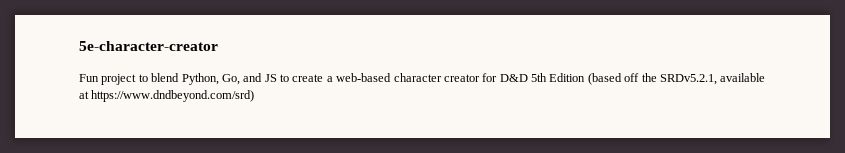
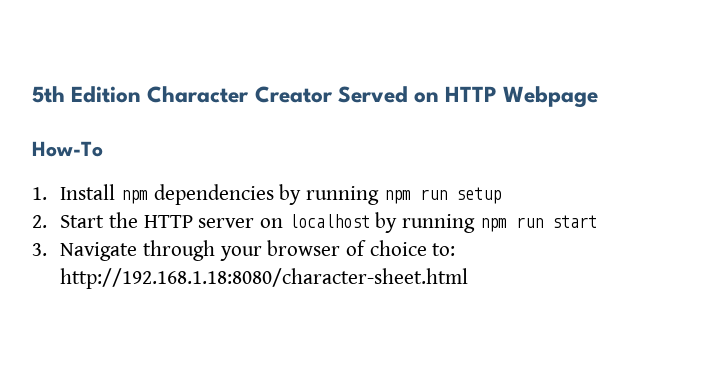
[79,41,218,51] [79,73,766,85] [79,90,255,102] 5e-character-creator // Fun project to blend Python, Go, and JS to create a web-based character creator for D&D 5th Edition (based off the SRDv5.2.1, available at https://www.dndbeyond.com/srd) -> [32,86,599,108] [32,141,103,157] [32,184,501,205] [32,212,597,233] [32,240,456,261] [60,268,469,289] 5th Edition Character Creator Served on HTTP Webpage // How-To // 1. Install npm dependencies by running npm run setup // 2. Start the HTTP server on localhost by running npm run start // 3. Navigate through your browser of choice to: http://192.168.1.18:8080/character-sheet.html

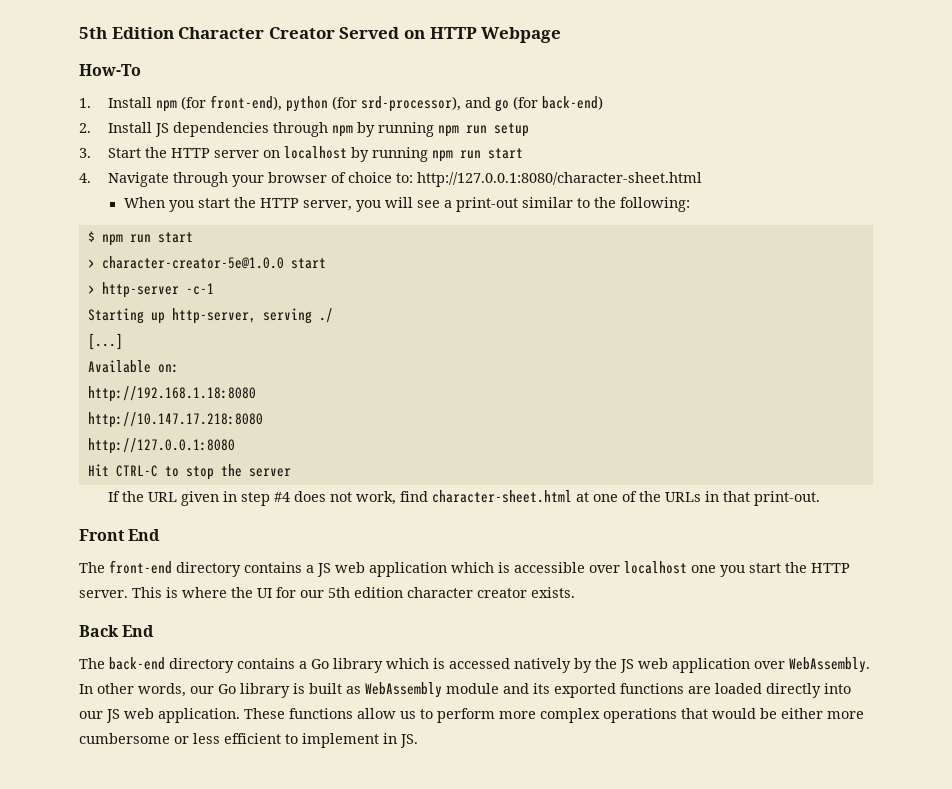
[153,184,274,205] dependencies -> [180,95,603,112] [79,122,353,137] (for front-end), python (for srd-processor), and go (for back-end) // 2. Install JS dependencies through npm
[32,215,47,228] 2. -> [79,148,91,158] 3.
[32,243,47,256] 3. -> [79,173,91,183] 4.
[60,268,469,289] http://192.168.1.18:8080/character-sheet.html -> [416,172,702,187] [123,197,690,212] [87,231,193,246] [87,256,326,269] [87,282,214,298] [87,308,333,324] [87,333,123,350] [87,360,179,373] [87,386,256,402] [87,412,263,428] [87,438,235,454] [87,464,291,480] [107,490,820,506] [79,529,161,541] [79,560,850,577] [79,587,575,598] [79,625,155,637] [79,657,870,673] [79,682,851,698] [79,708,864,723] [79,733,418,748] http://127.0.0.1:8080/character-sheet.html // When you start the HTTP server, you will see a print-out similar to the following: // $ npm run start // > character-creator-5e@1.0.0 start // > http-server -c-1 // Starting up http-server, serving ./ // [...] // Available on: // http://192.168.1.18:8080 // http://10.147.17.218:8080 // http://127.0.0.1:8080 // Hit CTRL-C to stop the server // If the URL given in step #4 does not work, find character-sheet.html at one of the URLs in that print-out. // Front End // The front-end directory contains a JS web application which is accessible over localhost one you start the HTTP server. This is where the UI for our 5th edition character creator exists. // Back End // The back-end directory contains a Go library which is accessed natively by the JS web application over WebAssembly. In other words, our Go library is built as WebAssembly module and its exported functions are loaded directly into our JS web application. These functions allow us to perform more complex operations that would be either more cumbersome or less efficient to implement in JS.

